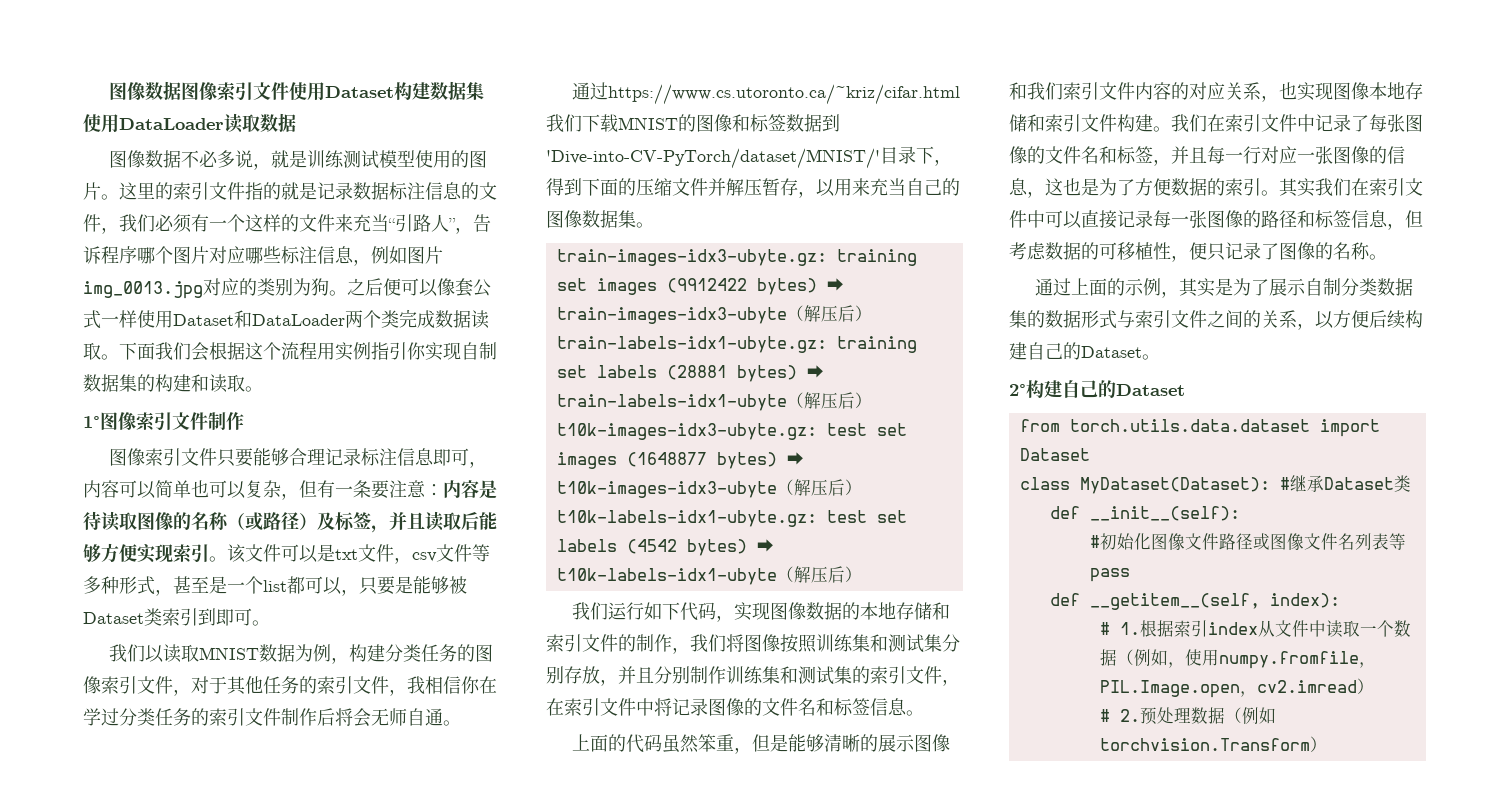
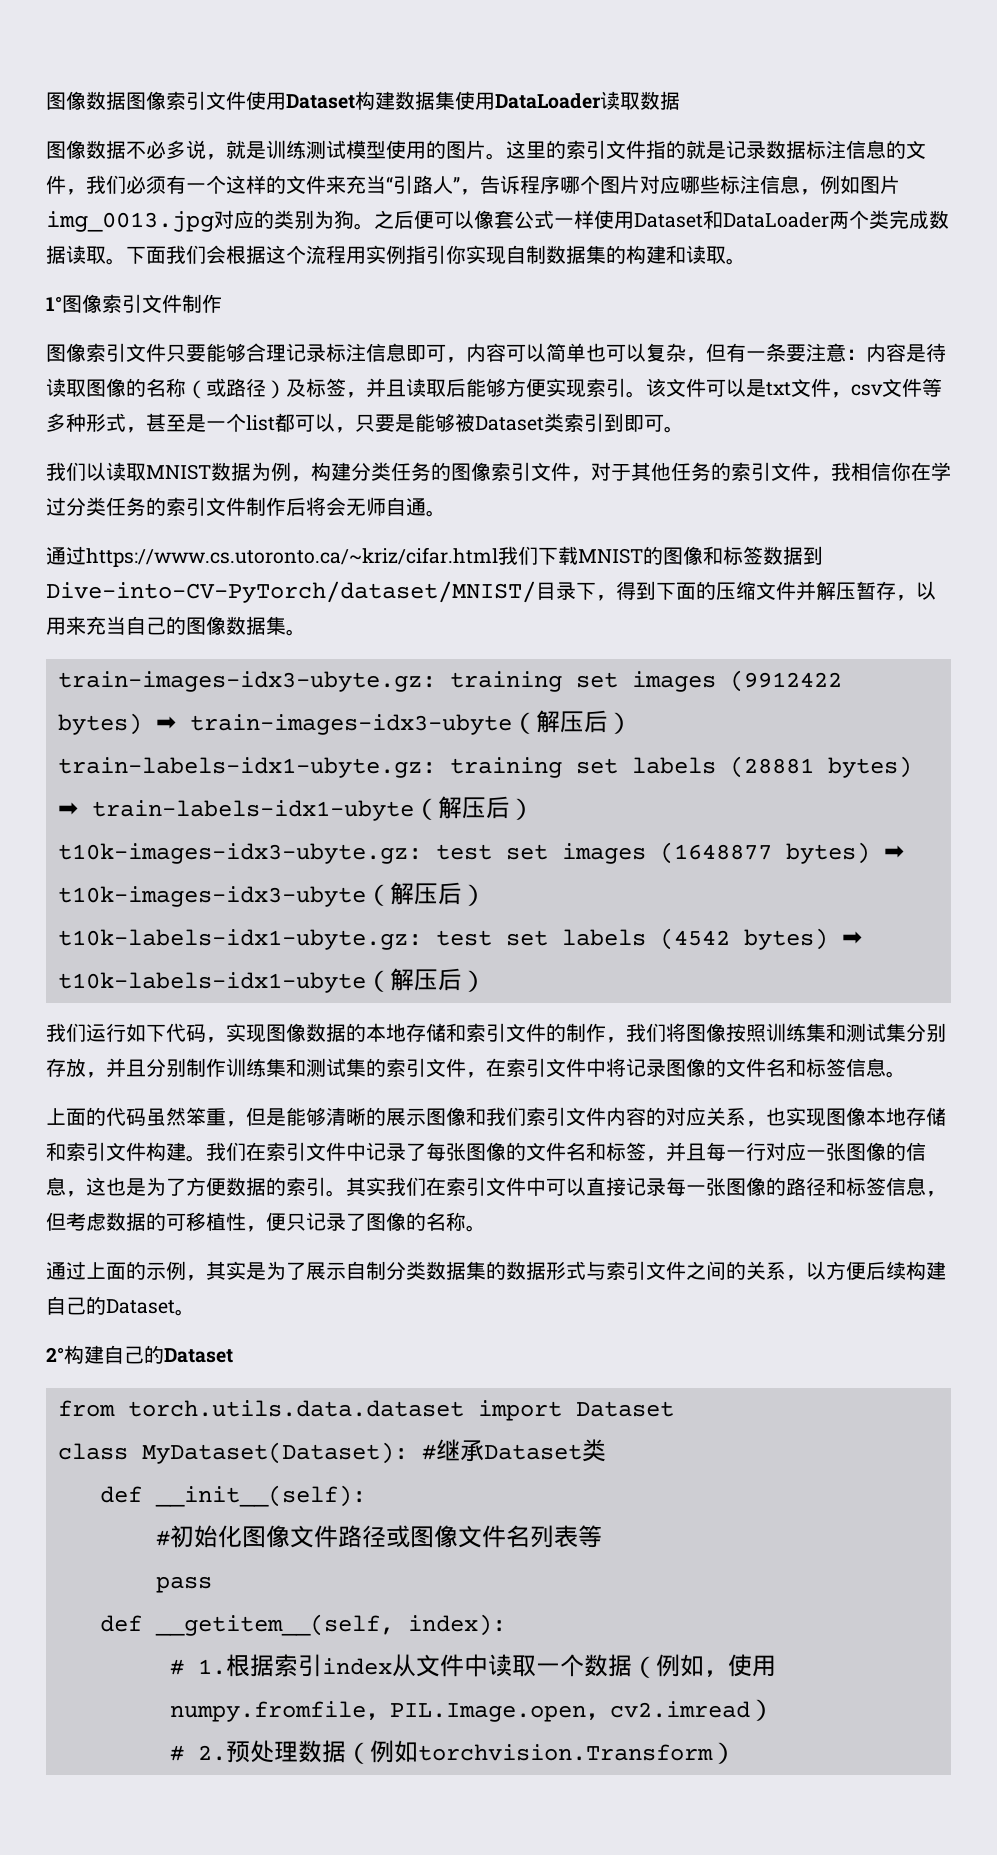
[546,148,880,169] 'Dive-into-CV-PyTorch/dataset/MNIST/' -> [46,581,536,603] Dive-into-CV-PyTorch/dataset/MNIST/

